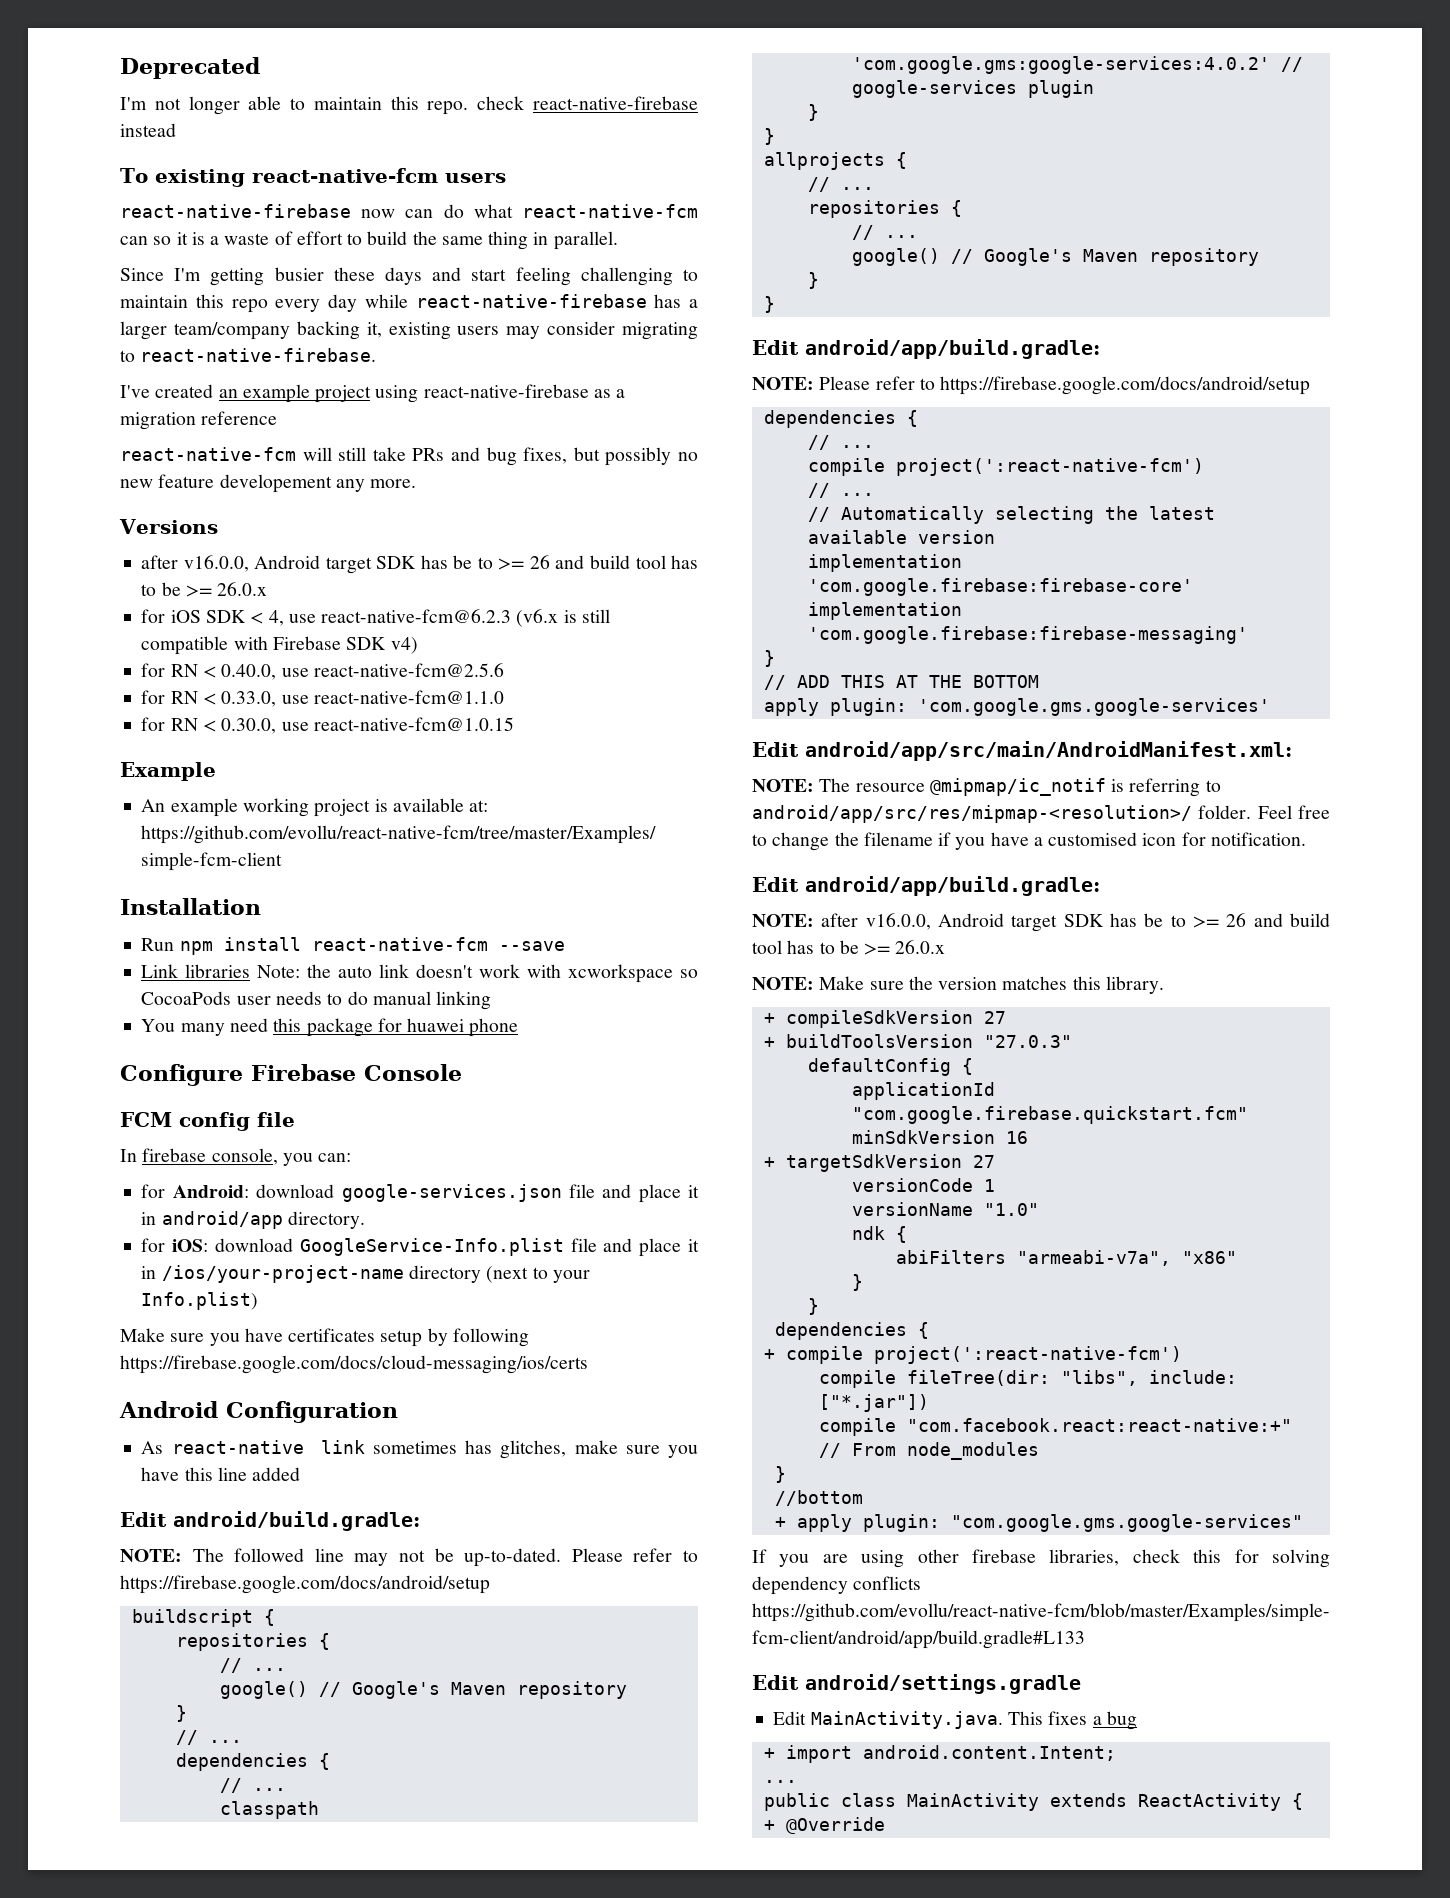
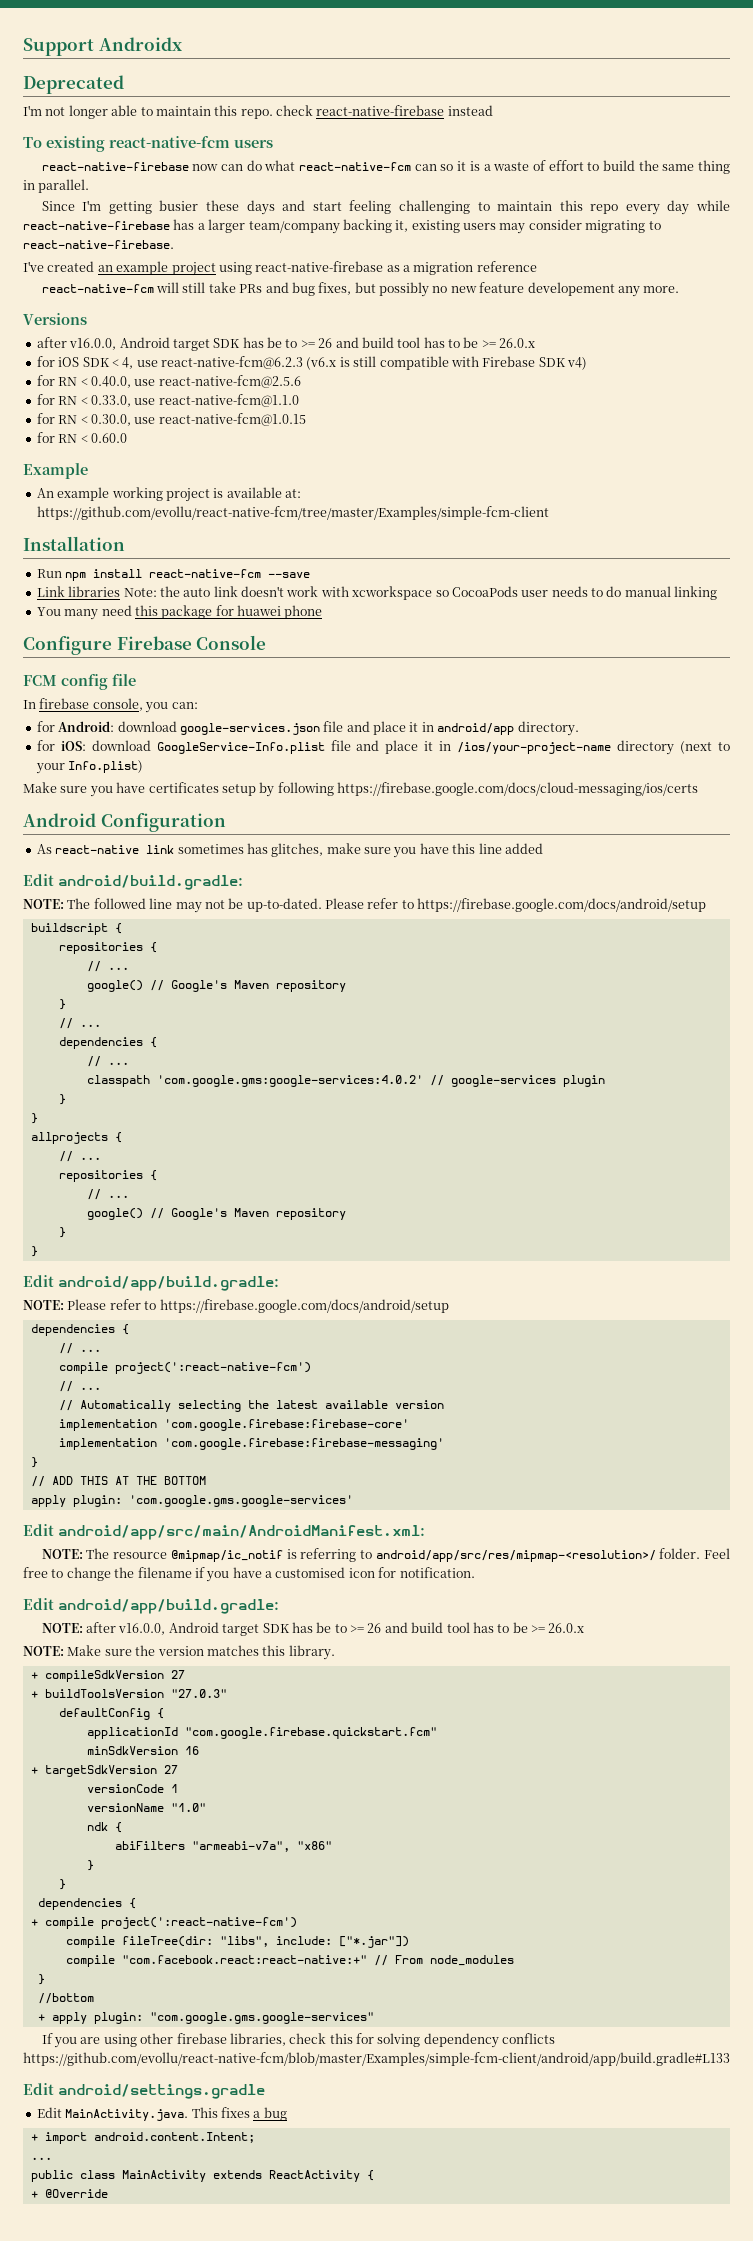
(120, 68) none -> [23,37,182,56] Support Androidx //
(514, 724) none -> [36,432,127,443] // for RN < 0.60.0

